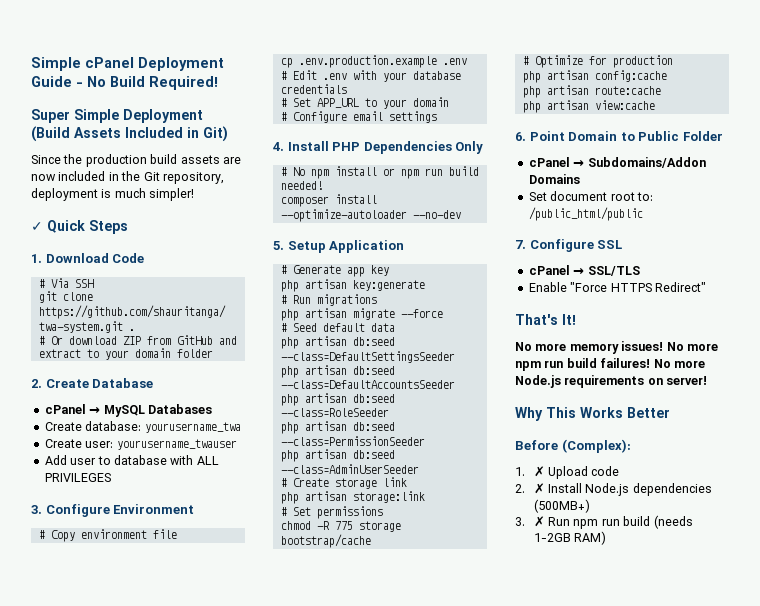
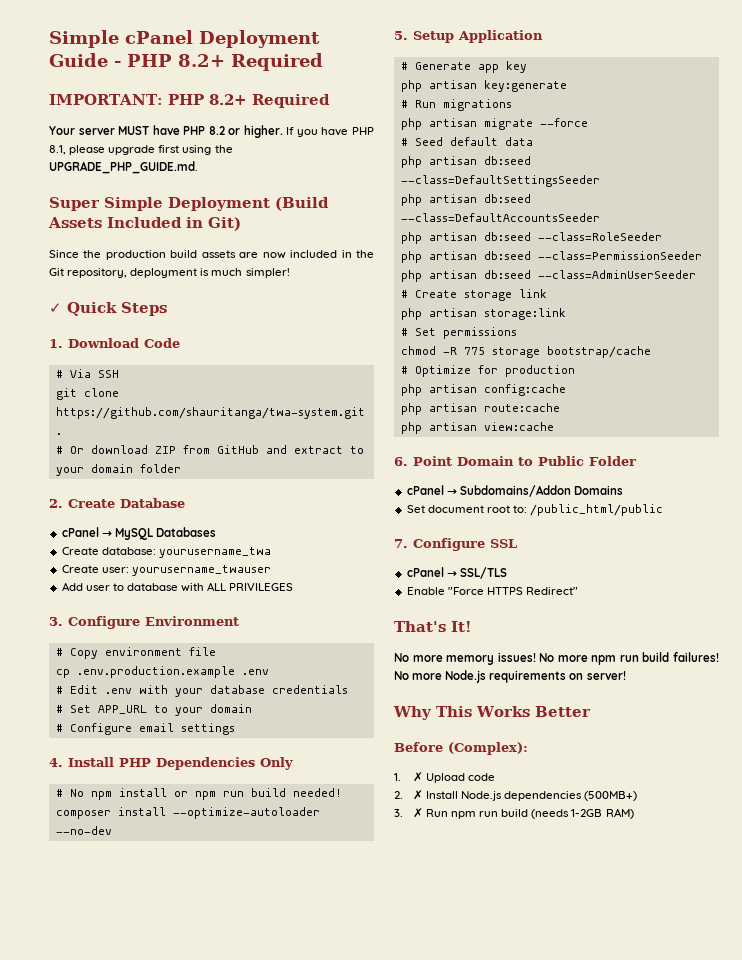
[87,76,218,90] No Build Required! -> [127,53,323,71] [49,94,330,108] [49,125,374,138] [49,145,233,155] [49,161,198,174] PHP 8.2+ Required // IMPORTANT: PHP 8.2+ Required // Your server MUST have PHP 8.2 or higher. If you have PHP 8.1, please upgrade first using the UPGRADE_PHP_GUIDE.md.

